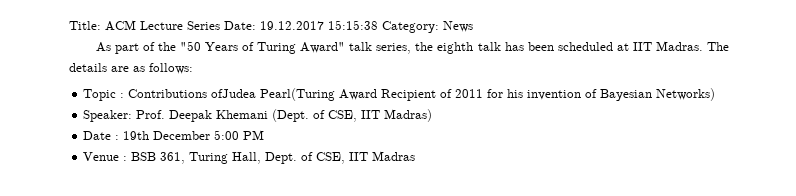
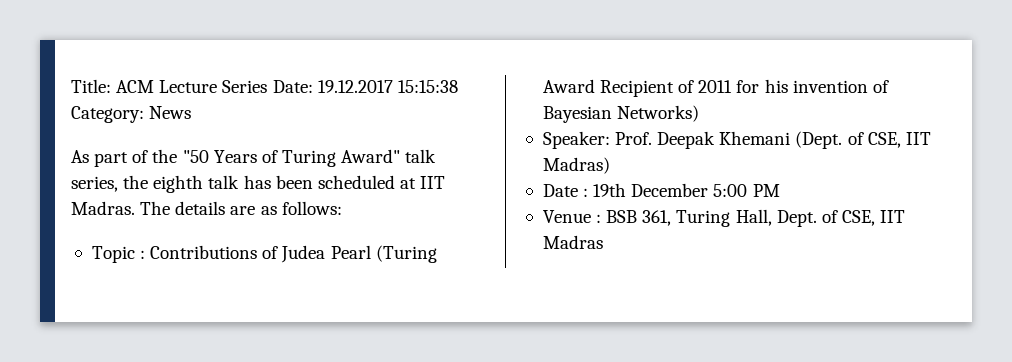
[211,88,336,101] ofJudea Pearl(Turing -> [262,245,437,263] of Judea Pearl (Turing

